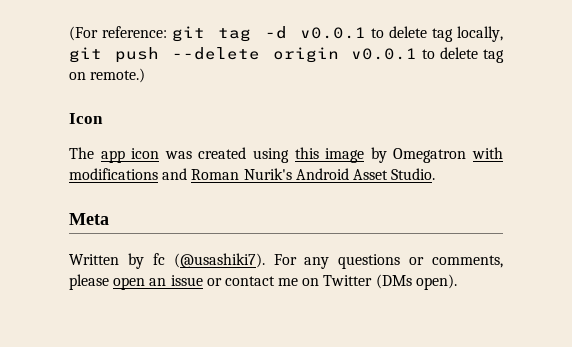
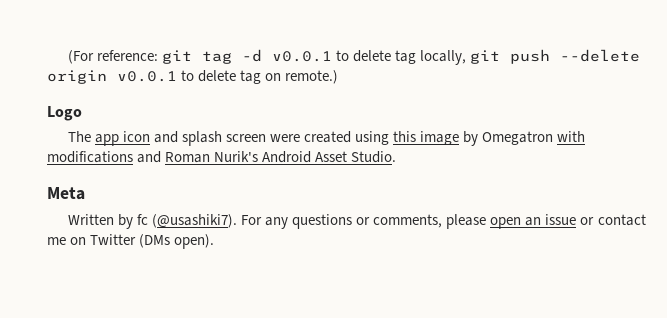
[69,113,103,124] Icon -> [47,106,82,121] Logo
[164,151,192,159] was -> [153,131,301,146] and splash screen were

